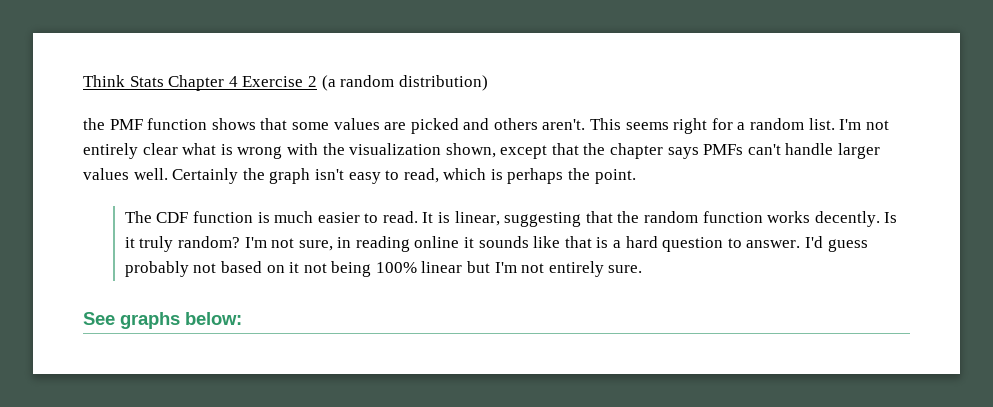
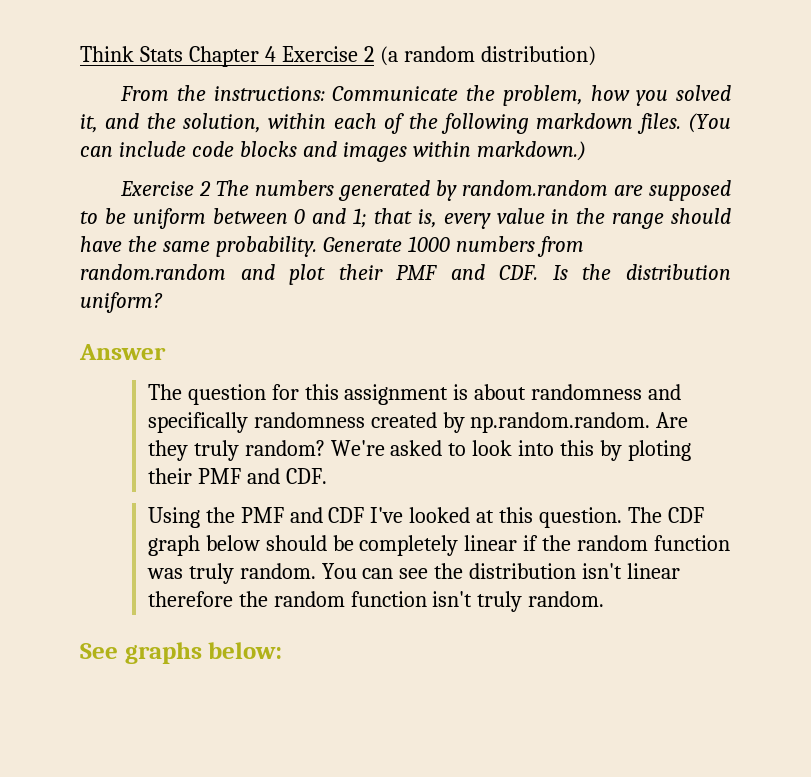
[83,118,889,134] [83,143,881,159] [83,168,636,184] [124,211,898,227] [124,236,868,252] [124,261,643,277] the PMF function shows that some values are picked and others aren't. This seems right for a random list. I'm not entirely clear what is wrong with the visualization shown, except that the chapter says PMFs can't handle larger values well. Certainly the graph isn't easy to read, which is perhaps the point. // The CDF function is much easier to read. It is linear, suggesting that the random function works decently. Is it truly random? I'm not sure, in reading online it sounds like that is a hard question to answer. I'd guess probably not based on it not being 100% linear but I'm not entirely sure. -> [120,85,731,106] [80,113,731,134] [80,141,586,162] [120,180,731,201] [80,208,731,229] [80,236,584,257] [80,264,731,285] [80,292,163,313] [79,344,166,360] [147,384,682,405] [147,412,689,433] [147,440,692,461] [147,468,327,484] [147,507,705,528] [147,535,731,556] [146,563,681,584] [147,591,605,612] From the instructions: Communicate the problem, how you solved it, and the solution, within each of the following markdown files. (You can include code blocks and images within markdown.) // Exercise 2 The numbers generated by random.random are supposed to be uniform between 0 and 1; that is, every value in the range should have the same probability. Generate 1000 numbers from random.random and plot their PMF and CDF. Is the distribution uniform? // Answer // The question for this assignment is about randomness and specifically randomness created by np.random.random. Are they truly random? We're asked to look into this by ploting their PMF and CDF. // Using the PMF and CDF I've looked at this question. The CDF graph below should be completely linear if the random function was truly random. You can see the distribution isn't linear therefore the random function isn't truly random.

